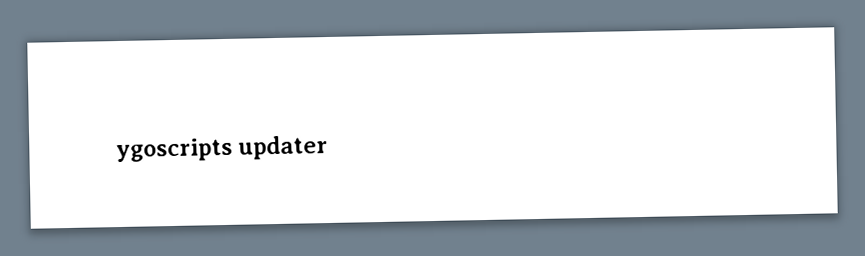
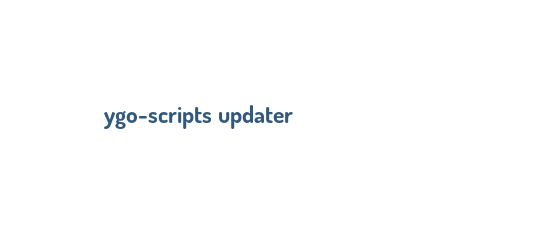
[116,137,233,163] ygoscripts -> [104,107,212,129] ygo-scripts

